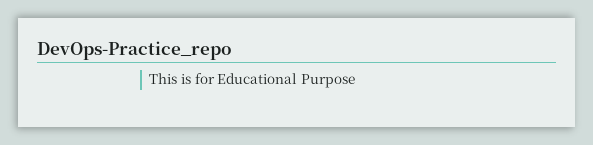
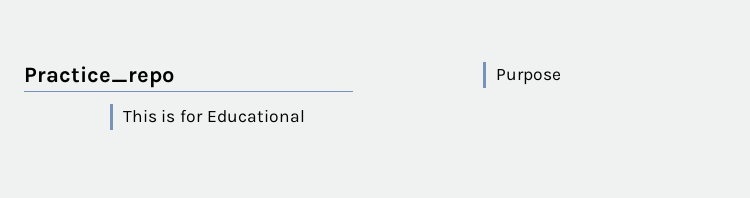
[37,41,232,60] DevOps-Practice_repo -> [24,66,174,88] Practice_repo

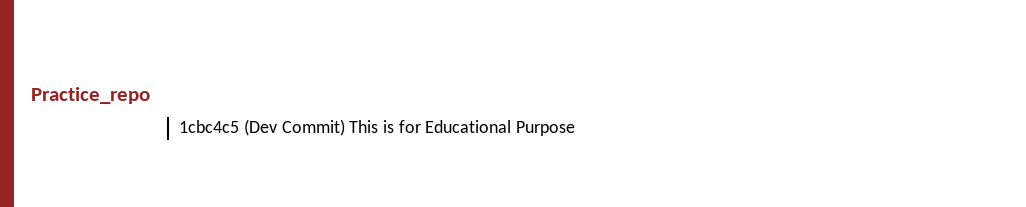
(174, 77) none -> [179,119,345,136] 1cbc4c5 (Dev Commit)

